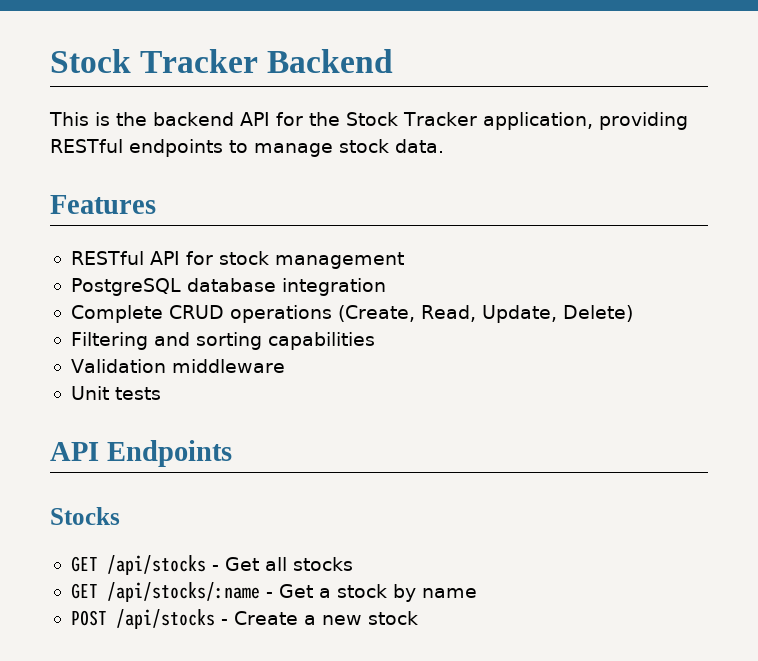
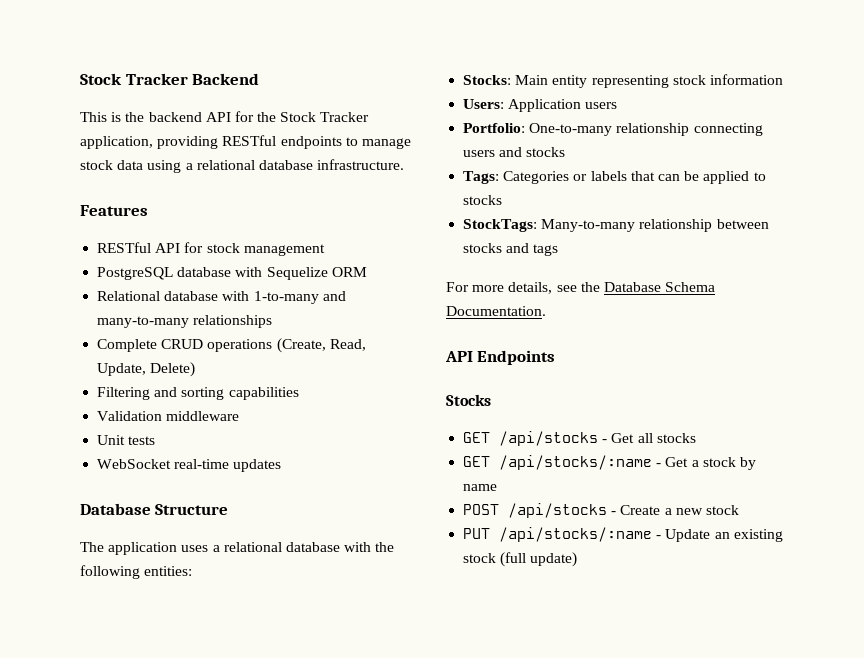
[395,139,444,153] data. -> [117,159,405,173] data using a relational database infrastructure.
[281,278,386,296] integration -> [235,267,367,280] [97,291,346,304] [97,315,273,328] with Sequelize ORM // Relational database with 1-to-many and many-to-many relationships
(161, 393) none -> [97,459,282,472] [80,503,229,515] [80,542,395,555] [80,565,193,579] [463,74,783,88] [463,99,618,112] [463,123,763,136] [463,147,566,157] [463,171,766,184] [463,195,503,205] [463,219,769,232] [463,243,559,256] [446,282,716,294] [446,306,546,316] // WebSocket real-time updates // Database Structure // The application uses a relational database with the following entities: // Stocks: Main entity representing stock information // Users: Application users // Portfolio: One-to-many relationship connecting users and stocks // Tags: Categories or labels that can be applied to stocks // StockTags: Many-to-many relationship between stocks and tags // For more details, see the Database Schema Documentation.
(418, 618) none -> [463,527,783,542] [463,552,578,567] // PUT /api/stocks/:name - Update an existing stock (full update)

